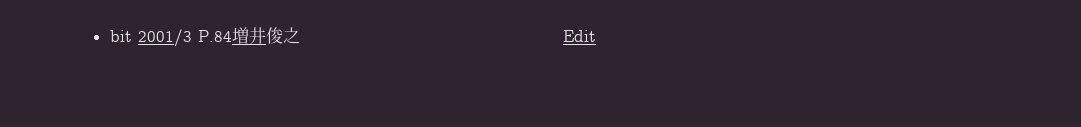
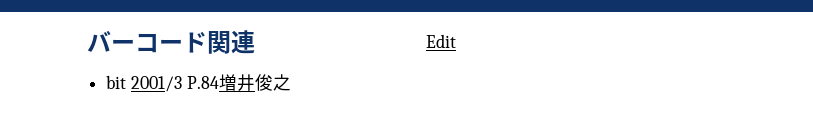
(109, 36) none -> [87,30,255,54] バーコード関連 //

